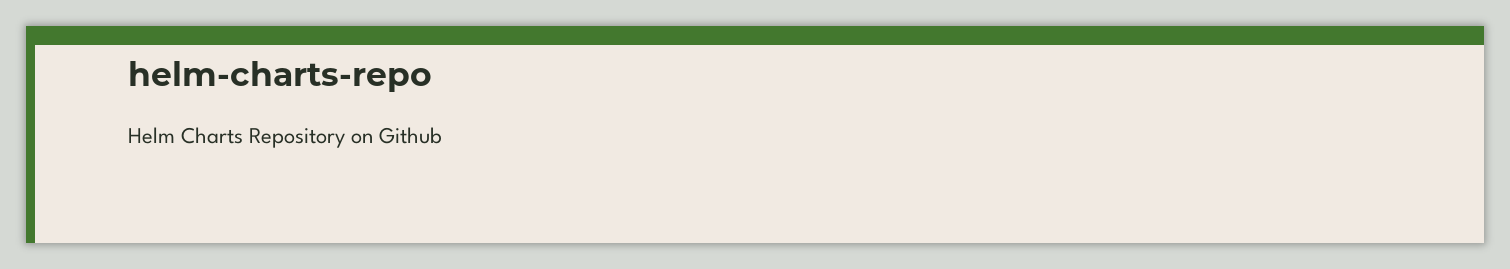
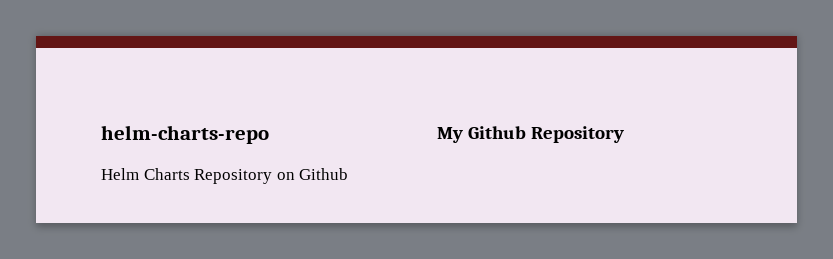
(443, 135) none -> [437,126,625,143] // My Github Repository

